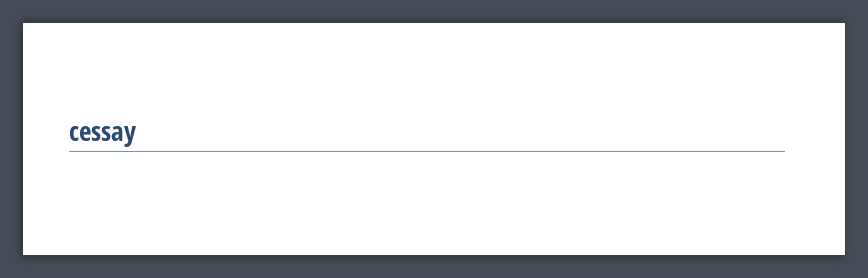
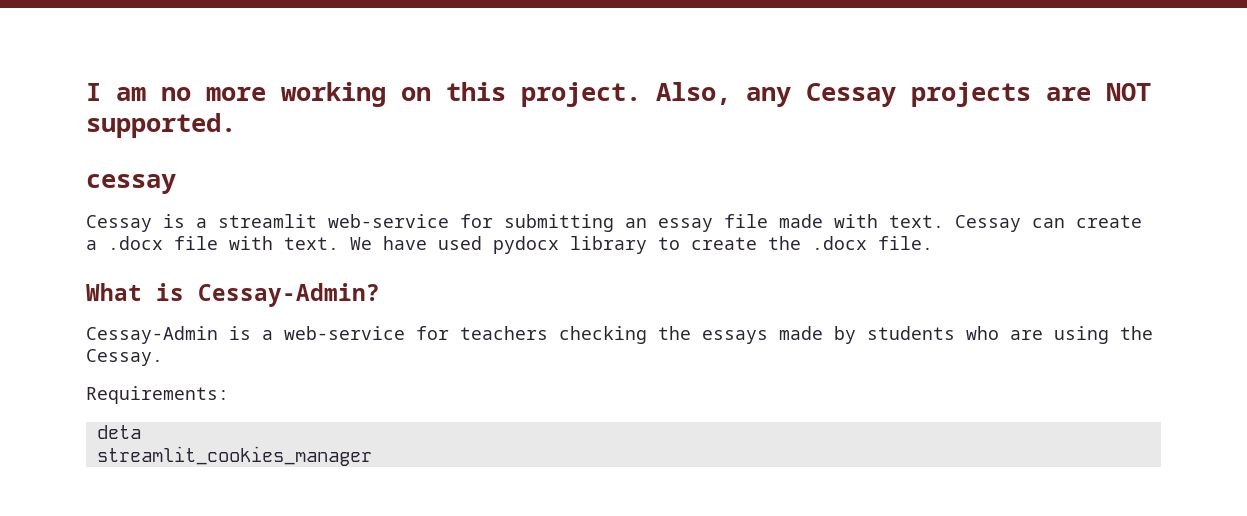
[69,126,137,147] cessay -> [86,82,1151,107] [86,113,236,138] [86,174,176,194] [86,214,1142,232] [86,236,933,254] [86,283,380,307] [86,326,1153,344] [86,349,163,366] [86,386,229,404] [96,425,141,439] [96,446,372,466] I am no more working on this project. Also, any Cessay projects are NOT supported. // cessay // Cessay is a streamlit web-service for submitting an essay file made with text. Cessay can create a .docx file with text. We have used pydocx library to create the .docx file. // What is Cessay-Admin? // Cessay-Admin is a web-service for teachers checking the essays made by students who are using the Cessay. // Requirements: // deta // streamlit_cookies_manager

